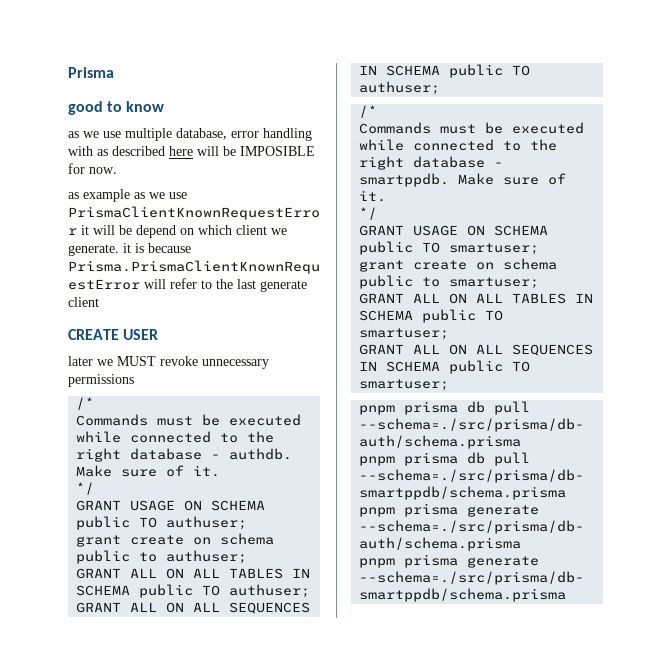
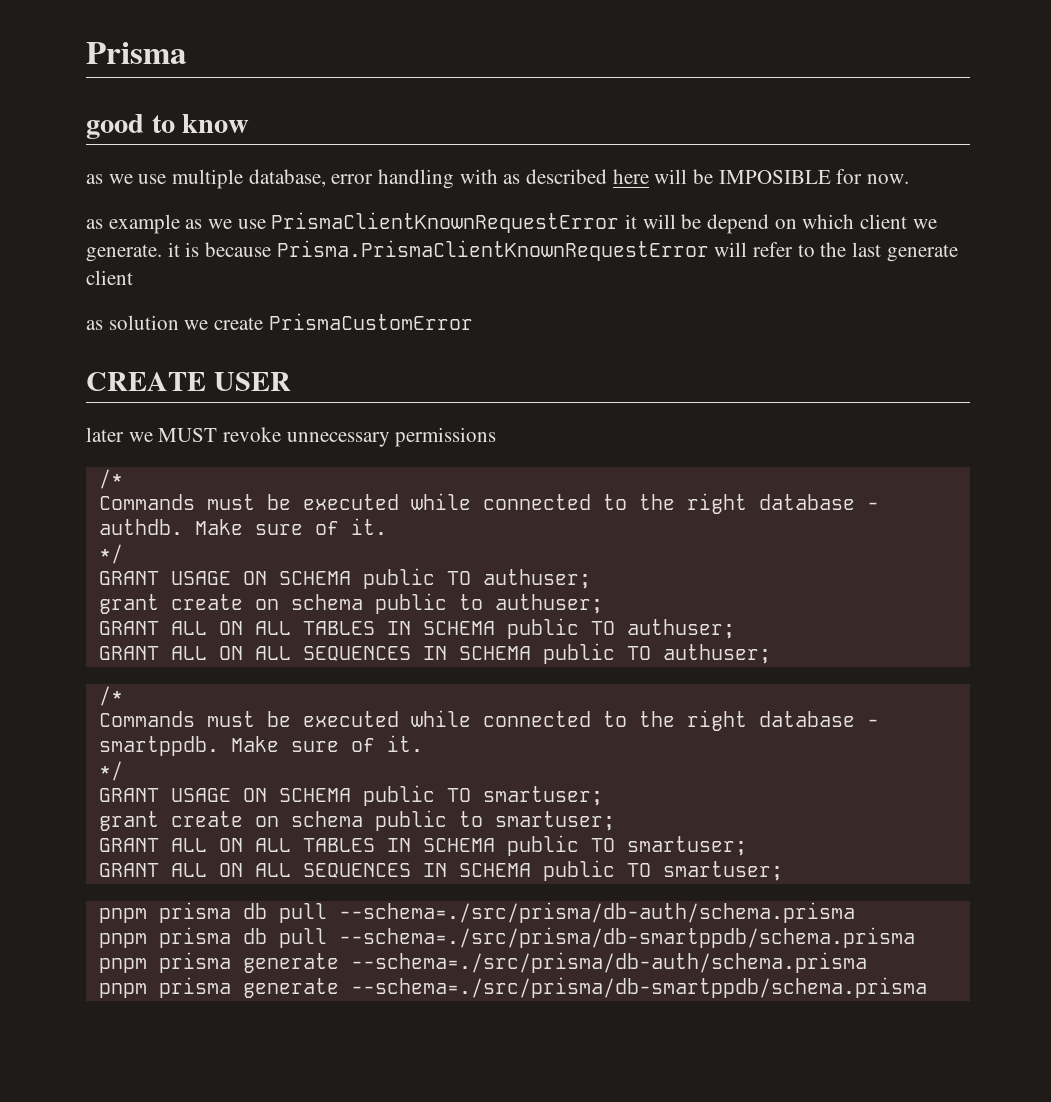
(99, 302) none -> [86,313,473,330] // as solution we create PrismaCustomError

